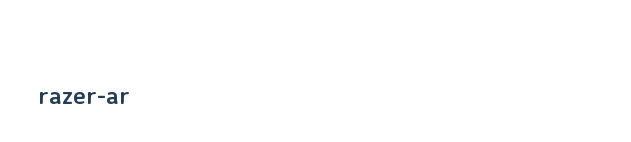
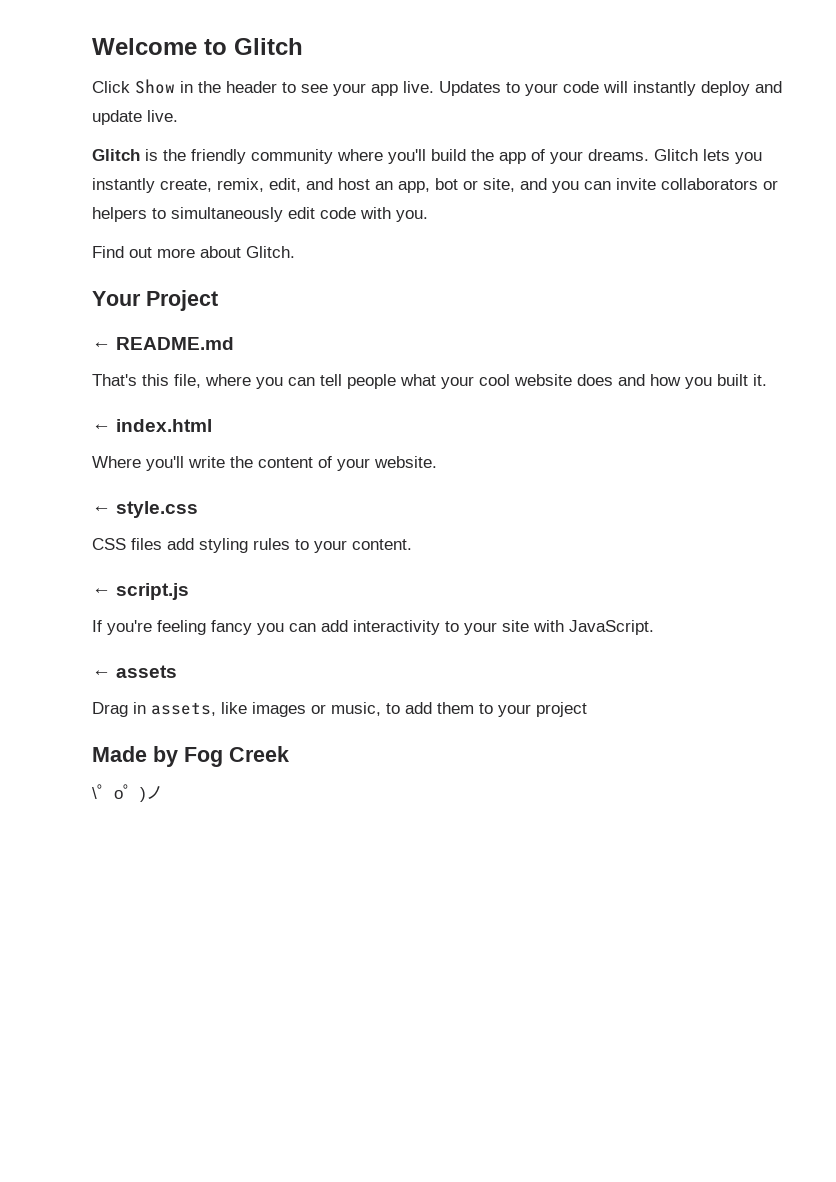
[38,92,130,104] razer-ar -> [92,38,303,55] [92,79,782,96] [92,110,178,125] [92,149,762,164] [92,178,778,193] [92,207,428,222] [92,246,295,258] [92,290,218,311] [92,337,235,350] [92,374,767,389] [92,419,213,432] [92,456,437,471] [92,501,199,518] [92,538,412,553] [92,583,190,600] [92,620,654,635] [92,665,178,678] [92,702,587,717] [92,746,289,767] [92,784,163,802] Welcome to Glitch // Click Show in the header to see your app live. Updates to your code will instantly deploy and update live. // Glitch is the friendly community where you'll build the app of your dreams. Glitch lets you instantly create, remix, edit, and host an app, bot or site, and you can invite collaborators or helpers to simultaneously edit code with you. // Find out more about Glitch. // Your Project // ← README.md // That's this file, where you can tell people what your cool website does and how you built it. // ← index.html // Where you'll write the content of your website. // ← style.css // CSS files add styling rules to your content. // ← script.js // If you're feeling fancy you can add interactivity to your site with JavaScript. // ← assets // Drag in assets, like images or music, to add them to your project // Made by Fog Creek // \゜o゜)ノ

